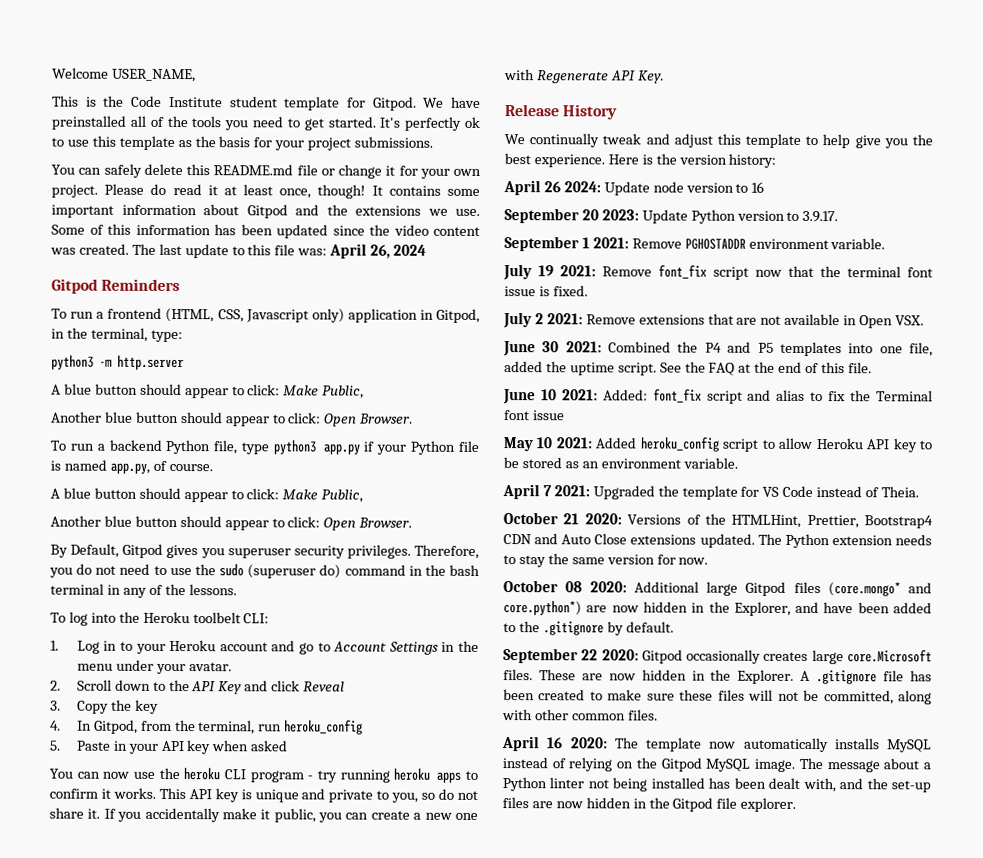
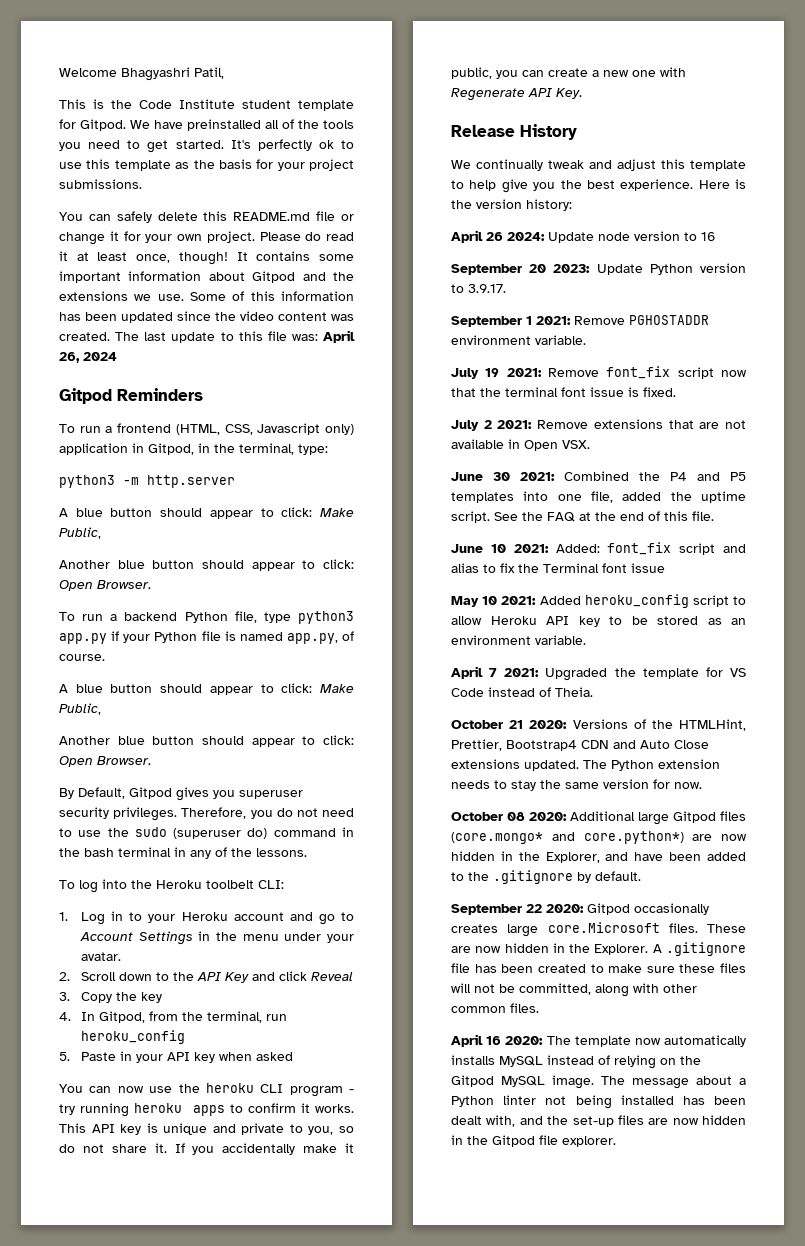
[111,68,196,83] USER_NAME, -> [121,67,224,81] Bhagyashri Patil,

